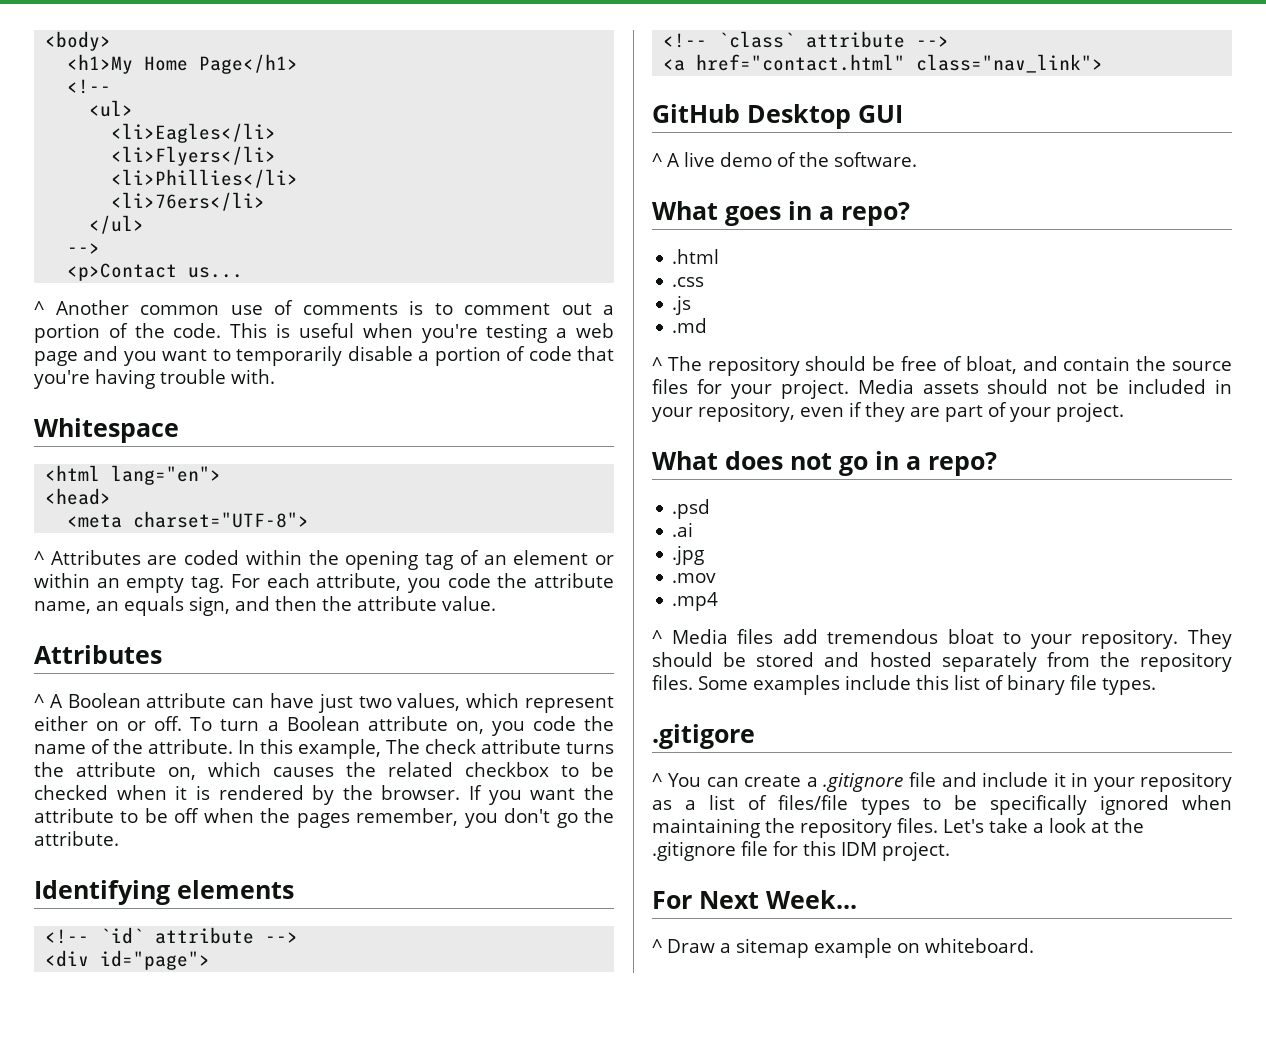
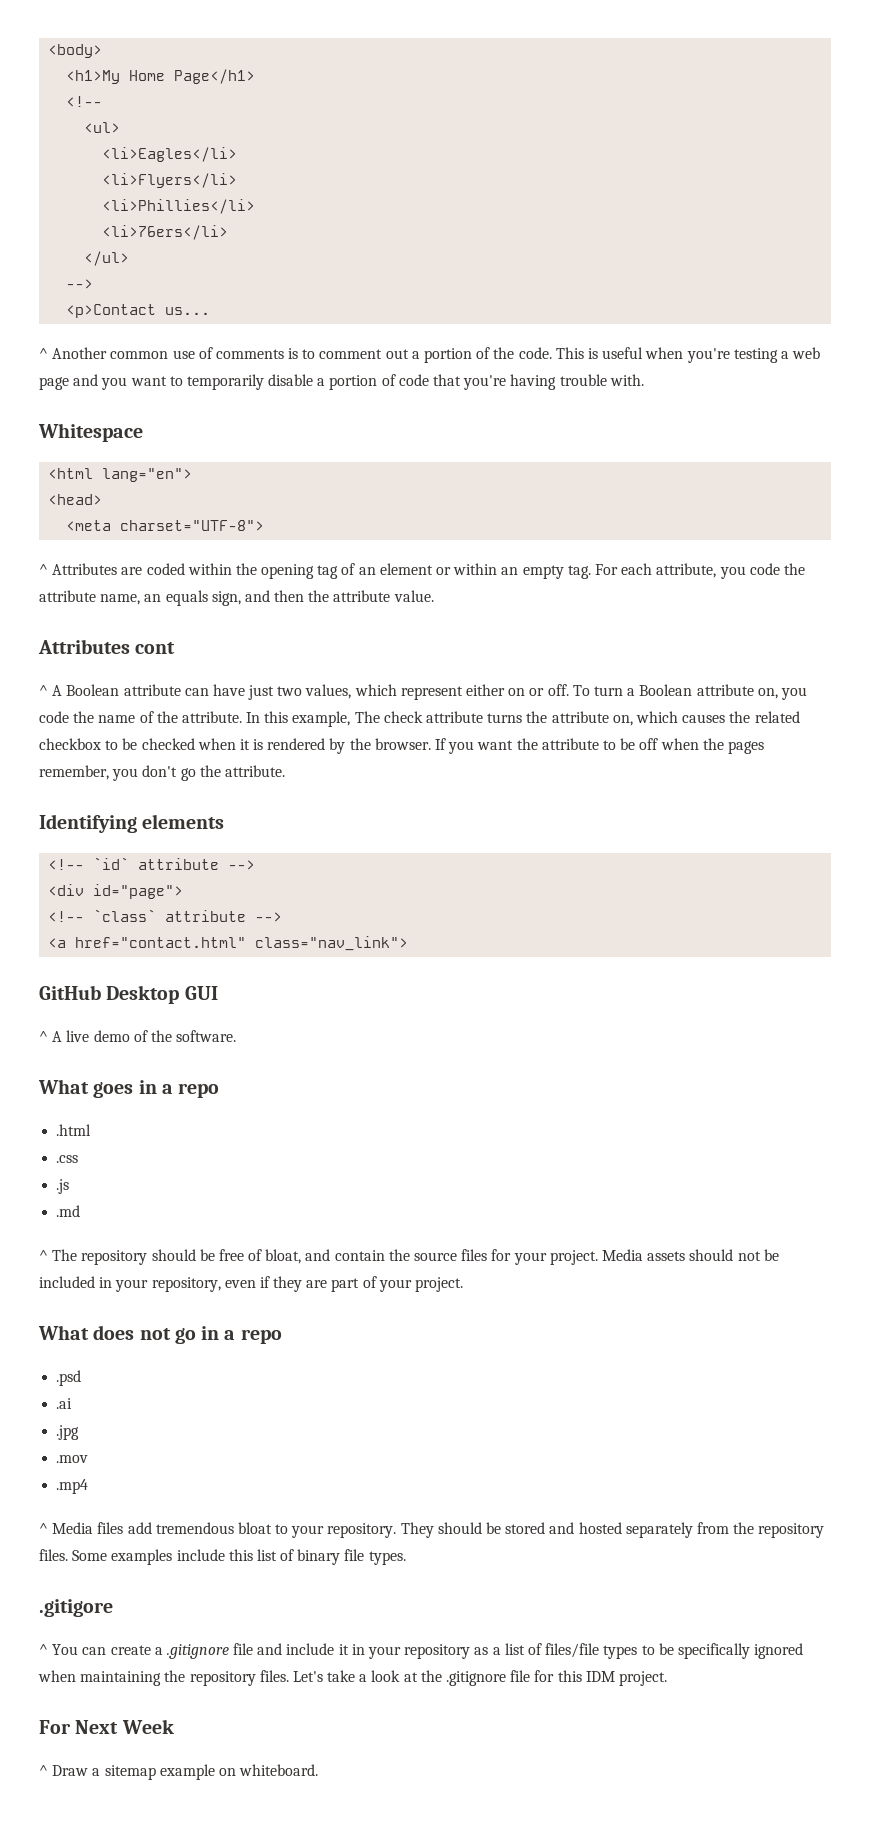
(162, 654) none -> [135,642,176,654] cont
[841,202,910,226] repo? -> [178,1083,220,1098] repo
[928,452,997,476] repo? -> [240,1329,282,1344] repo
[766,890,857,909] Week... -> [121,1719,174,1734] Week

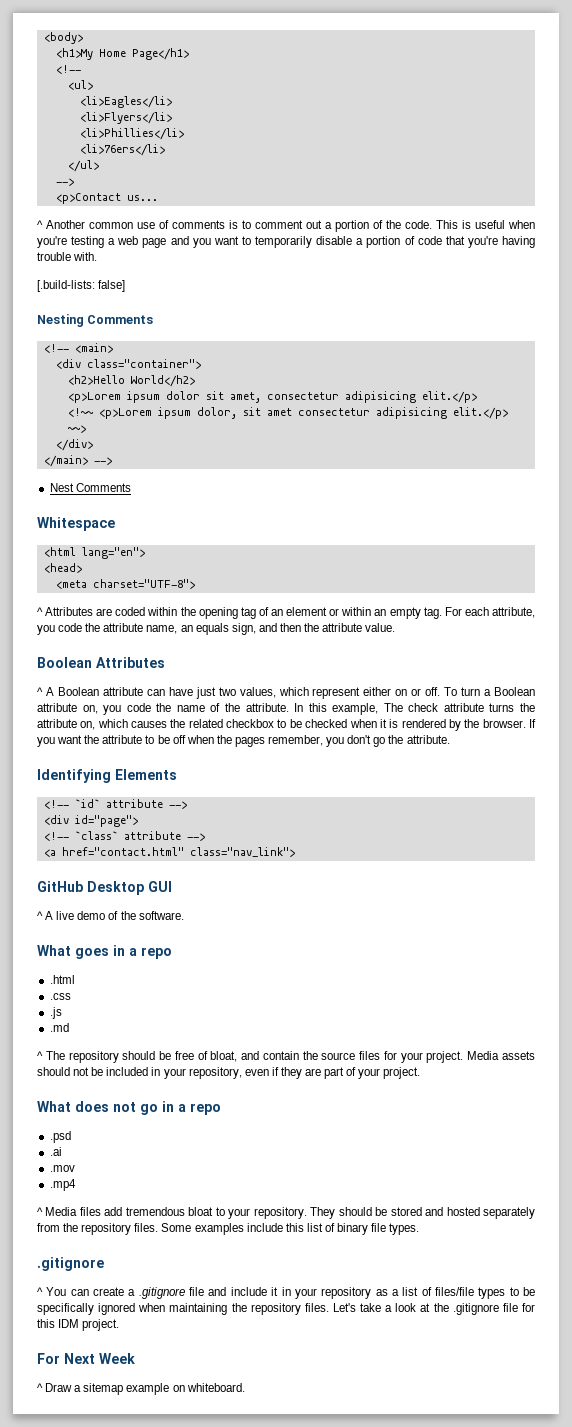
(644, 380) none -> [37,280,126,292] [37,314,154,327] [43,343,113,353] [55,359,201,369] [67,375,195,387] [67,391,477,403] [67,407,508,419] [67,425,86,433] [55,439,93,451] [43,455,112,467] [49,483,131,492] // [.build-lists: false] // Nesting Comments // <!-- <main> // <div class="container"> // <h2>Hello World</h2> // <p>Lorem ipsum dolor sit amet, consectetur adipisicing elit.</p> // <!~~ <p>Lorem ipsum dolor, sit amet consectetur adipisicing elit.</p> ~~> // </div> // </main> --> // Nest Comments
[38,639,176,654] Attributes cont -> [37,657,165,668] Boolean Attributes
[142,814,225,829] elements -> [115,769,177,780] Elements
[56,1425,80,1440] // .jpg -> (62, 1151) none
[39,1599,113,1617] .gitigore -> [37,1257,104,1271] .gitignore

